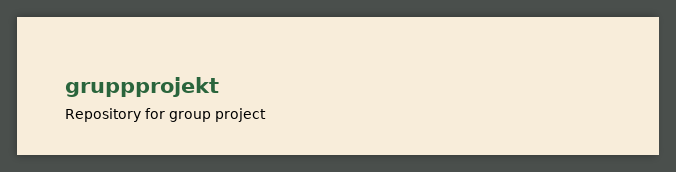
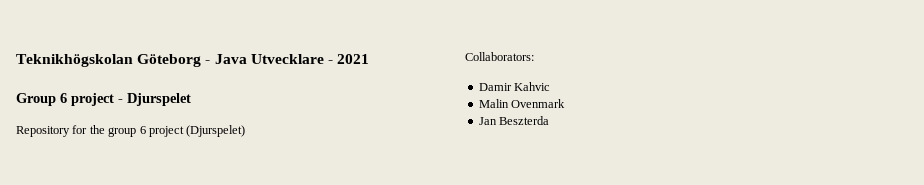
[65,77,219,97] [65,108,266,122] gruppprojekt // Repository for group project -> [16,54,370,67] [16,93,191,106] [16,125,246,137] [465,52,534,61] [478,82,551,91] [478,99,566,108] [478,116,550,125] Teknikhögskolan Göteborg - Java Utvecklare - 2021 // Group 6 project - Djurspelet // Repository for the group 6 project (Djurspelet) // Collaborators: // Damir Kahvic // Malin Ovenmark // Jan Beszterda

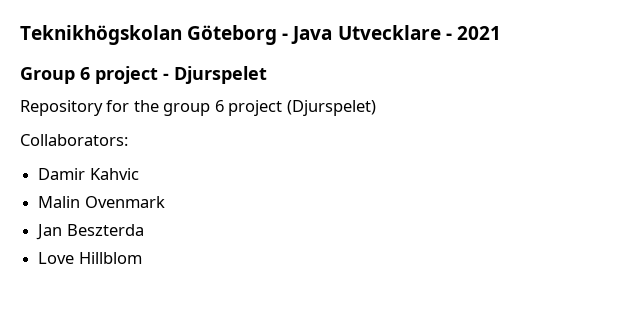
(550, 120) none -> [38,252,142,264] // Love Hillblom

